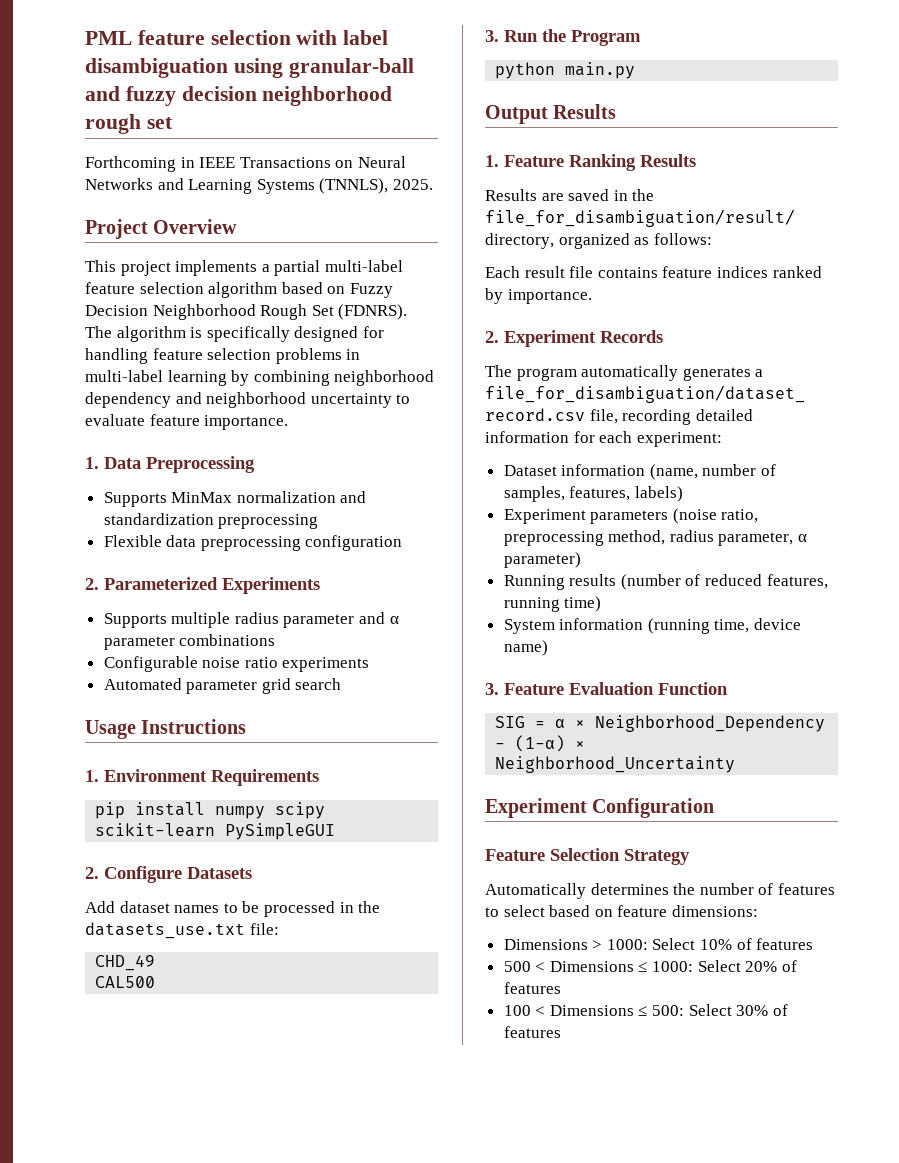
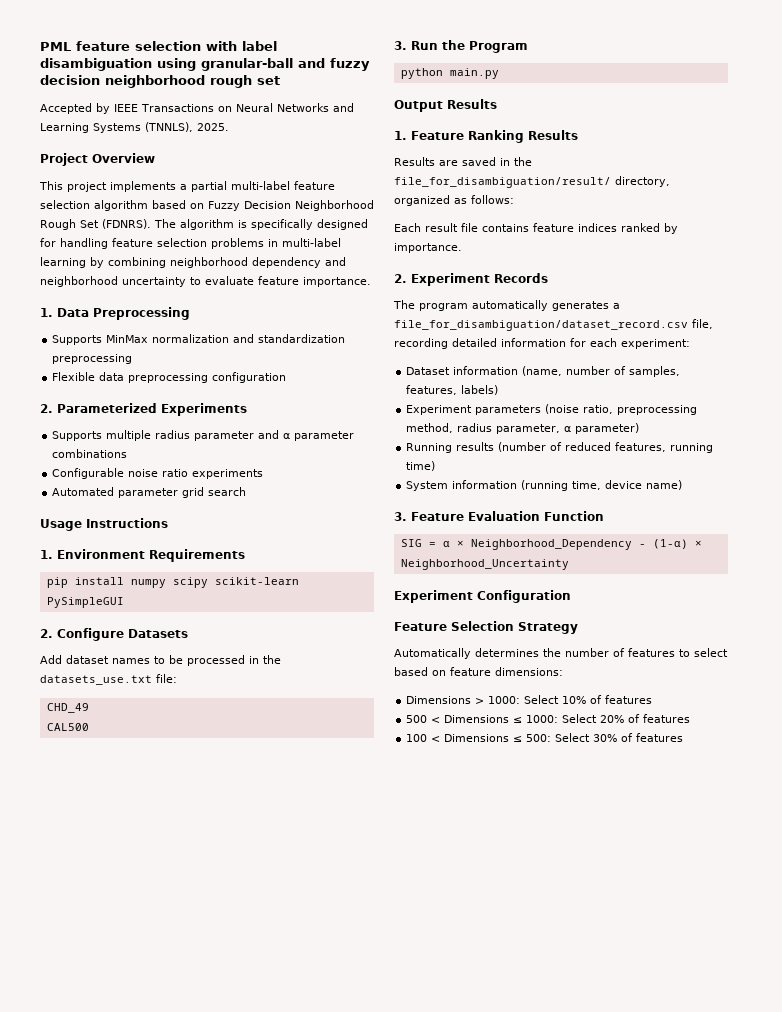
[85,156,195,172] Forthcoming in -> [40,103,110,114] Accepted by

